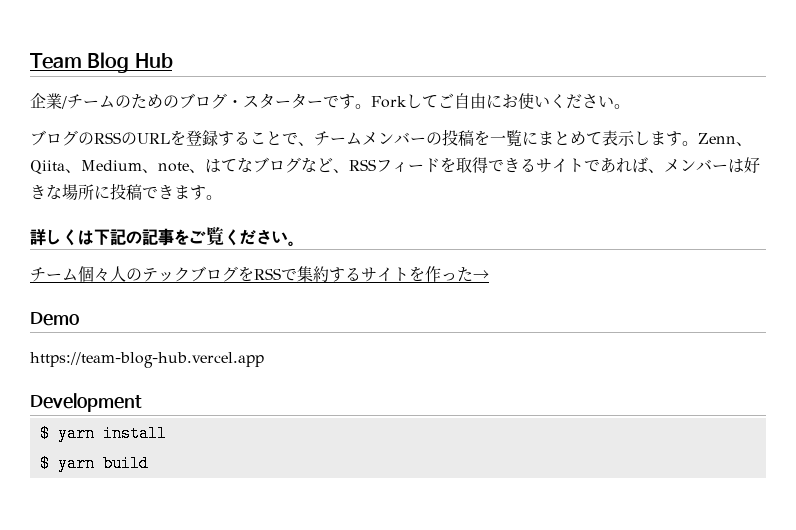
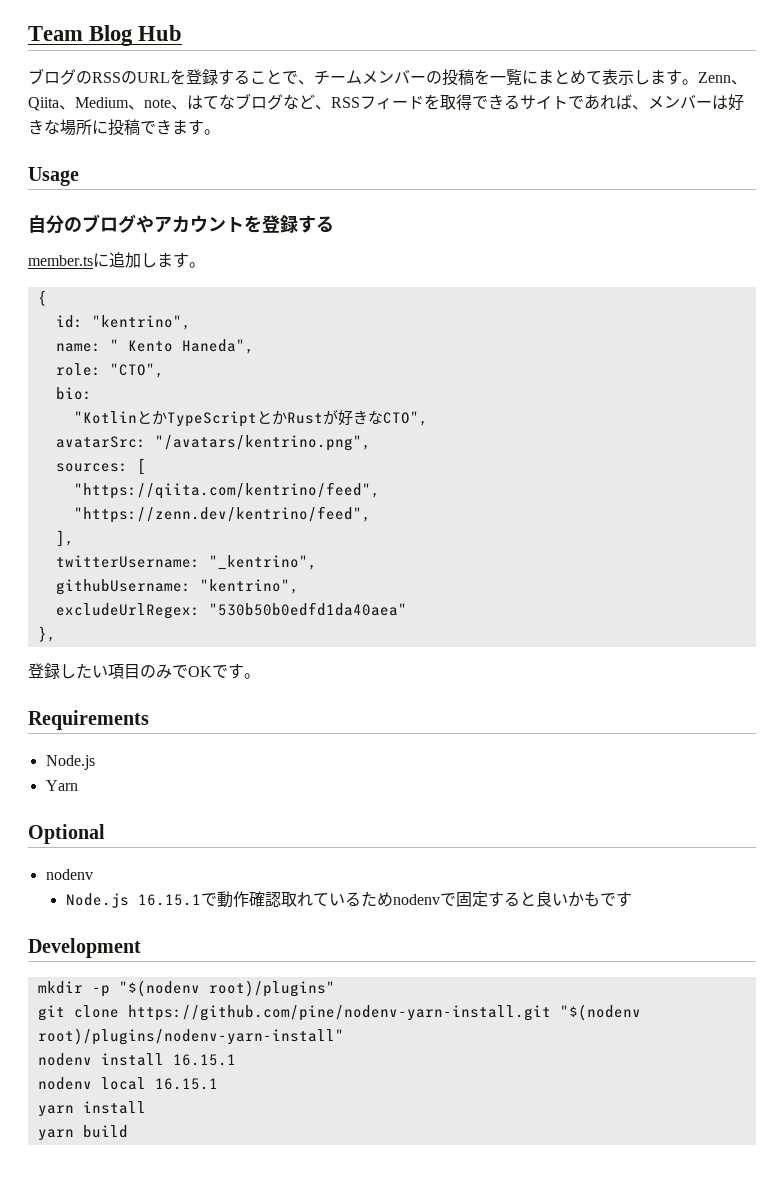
[30,93,630,109] // 企業/チームのためのブログ・スターターです。Forkしてご自由にお使いください。 -> (183, 33) none
[30,226,296,247] [30,266,489,282] [30,312,79,326] [30,352,264,368] [30,393,142,412] [39,425,50,442] 詳しくは下記の記事をご覧ください。 // チーム個々人のテックブログをRSSで集約するサイトを作った→ // Demo // https://team-blog-hub.vercel.app // Development // $ -> [28,167,79,186] [28,214,334,234] [28,252,205,268] [37,290,47,306] [55,315,191,330] [55,339,254,354] [55,363,164,378] [55,387,92,400] [73,410,428,427] [55,435,371,451] [55,458,146,475] [73,482,380,499] [73,506,371,523] [55,530,74,547] [55,555,317,570] [55,579,299,595] [55,602,407,619] [37,626,56,642] [28,663,260,679] [28,710,149,730] [45,755,95,770] [45,780,78,791] [28,824,105,844] [45,869,93,880] [65,891,632,908] [28,938,141,958] [37,980,335,997] [37,1004,641,1021] [37,1028,344,1045] [37,1053,236,1066] [37,1077,218,1090] Usage // 自分のブログやアカウントを登録する // member.tsに追加します。 // { // id: "kentrino", // name: " Kento Haneda", // role: "CTO", // bio: // "KotlinとかTypeScriptとかRustが好きなCTO", // avatarSrc: "/avatars/kentrino.png", // sources: [ // "https://qiita.com/kentrino/feed", // "https://zenn.dev/kentrino/feed", // ], // twitterUsername: "_kentrino", // githubUsername: "kentrino", // excludeUrlRegex: "530b50b0edfd1da40aea" // }, // 登録したい項目のみでOKです。 // Requirements // Node.js // Yarn // Optional // nodenv // Node.js 16.15.1で動作確認取れているためnodenvで固定すると良いかもです // Development // mkdir -p "$(nodenv root)/plugins" // git clone https://github.com/pine/nodenv-yarn-install.git "$(nodenv root)/plugins/nodenv-yarn-install" // nodenv install 16.15.1 // nodenv local 16.15.1 //
[39,455,50,472] $ -> (146, 1107) none

